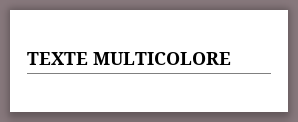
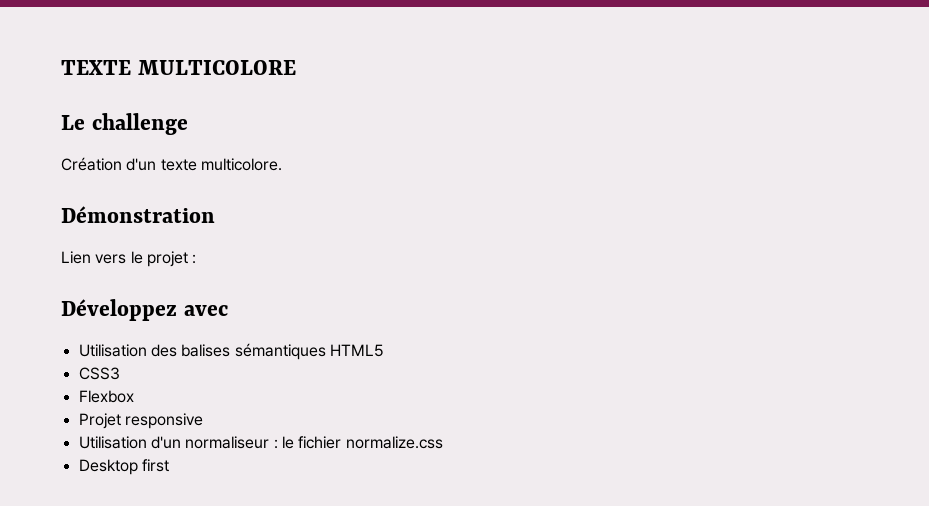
(231, 58) none -> [61,113,188,135] [61,157,282,171] [61,206,215,223] [61,251,197,267] [61,299,228,321] [78,343,384,360] [78,367,120,380] [78,390,134,403] [78,413,203,429] [78,436,443,449] [78,459,169,475] // Le challenge // Création d'un texte multicolore. // Démonstration // Lien vers le projet : // Développez avec // Utilisation des balises sémantiques HTML5 // CSS3 // Flexbox // Projet responsive // Utilisation d'un normaliseur : le fichier normalize.css // Desktop first

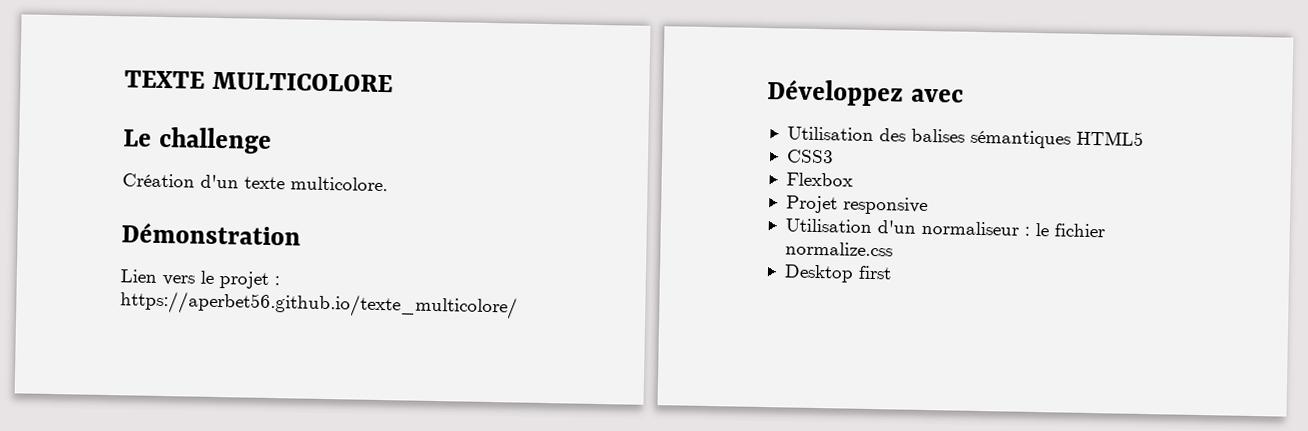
(197, 259) none -> [120,290,518,320] https://aperbet56.github.io/texte_multicolore/

